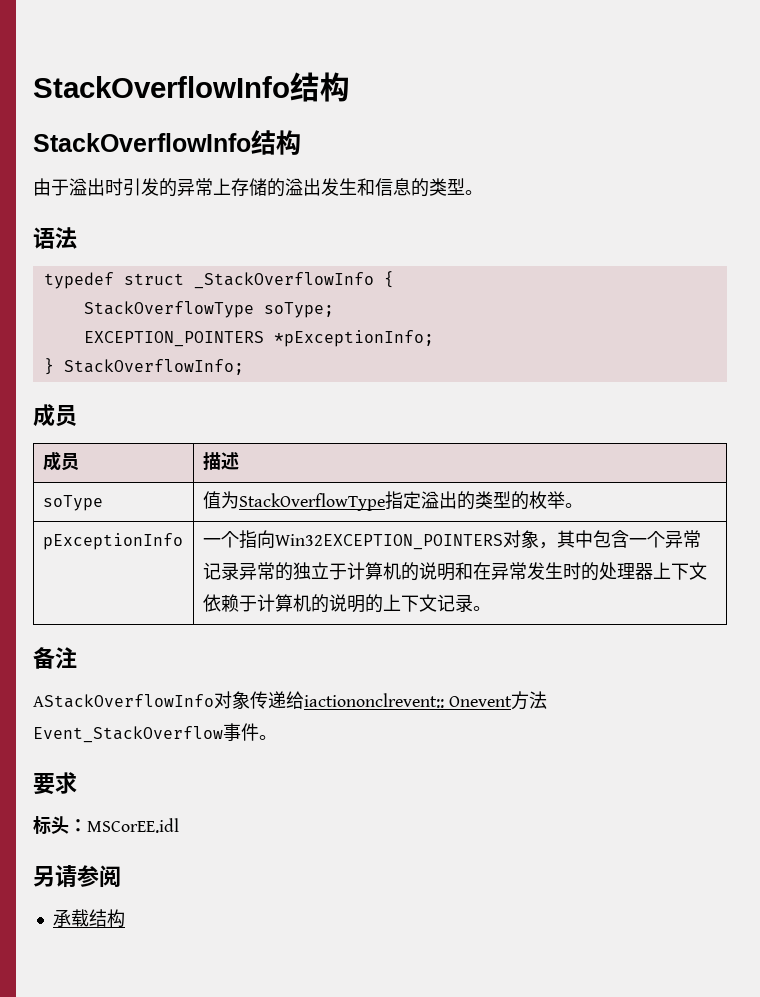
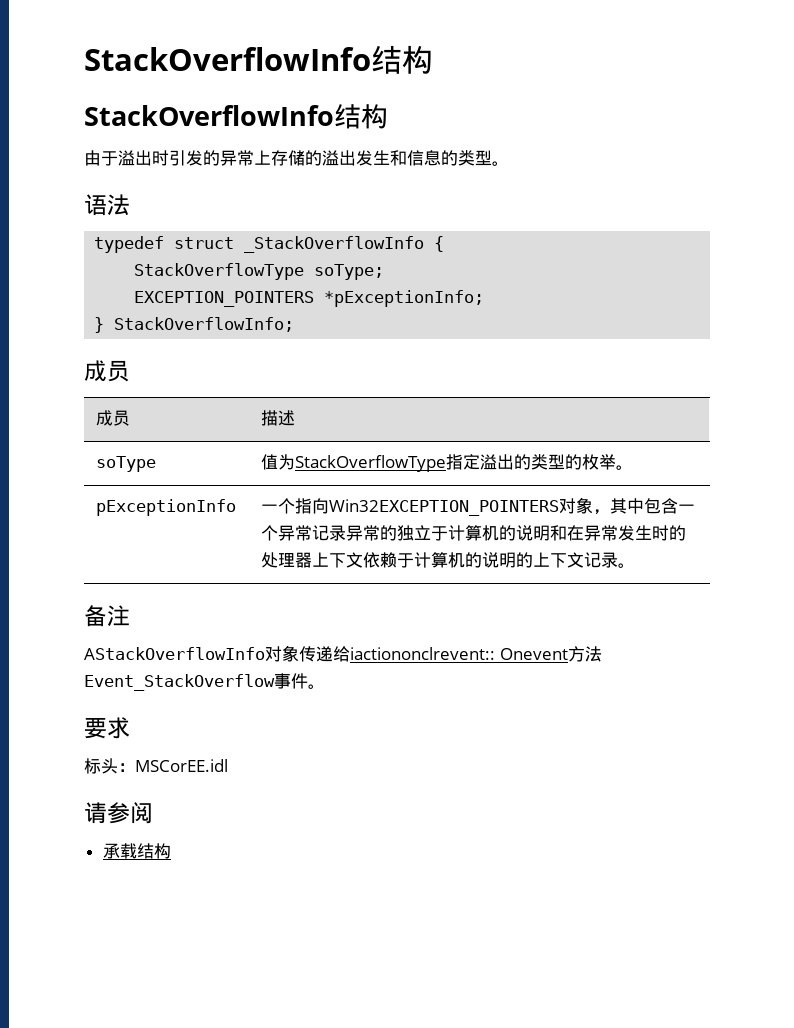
[33,866,55,887] 另 -> (228, 765) none

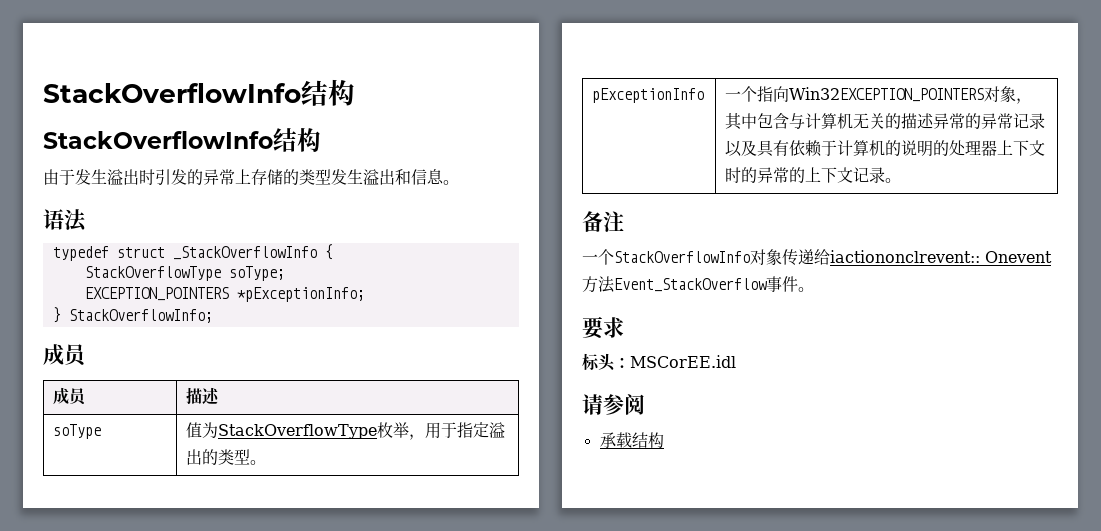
(118, 158) none -> [75,169,107,185] 发生
[322,150,492,166] 溢出发生和信息的类型 -> [299,169,444,185] 类型发生溢出和信息
(447, 463) none -> [377,422,458,440] 枚举，用于
[565,454,617,470] 的枚举 -> (251, 457) none
[678,504,696,512] [261,525,687,541] [261,552,364,568] 一个异常记录异常的独立于计算机的说明和在异常发生时的处理器上下文 -> [789,113,1046,129] [725,140,790,157] 与计算机无关的描述异常的异常记录以及具有
(534, 560) none -> [949,140,1046,156] [725,167,806,183] 处理器上下文时的异常的
[84,647,265,660] AStackOverflowInfo -> [582,249,750,265] 一个StackOverflowInfo

